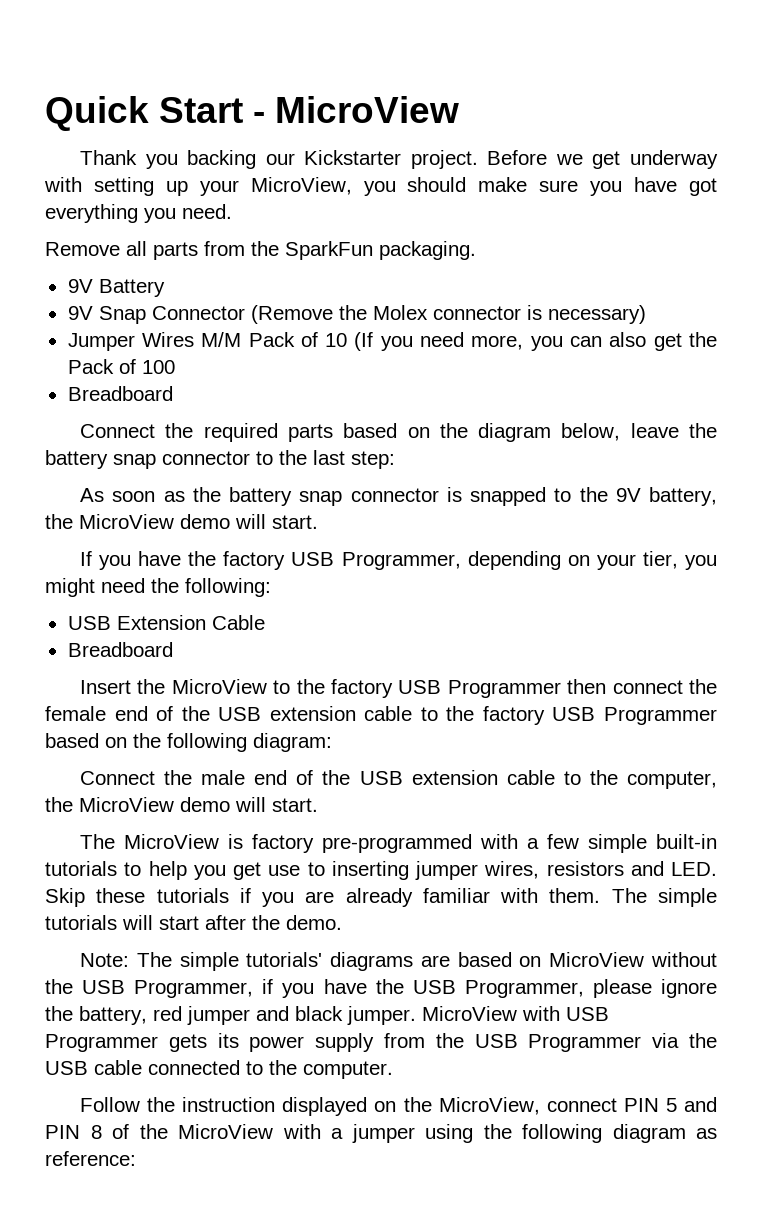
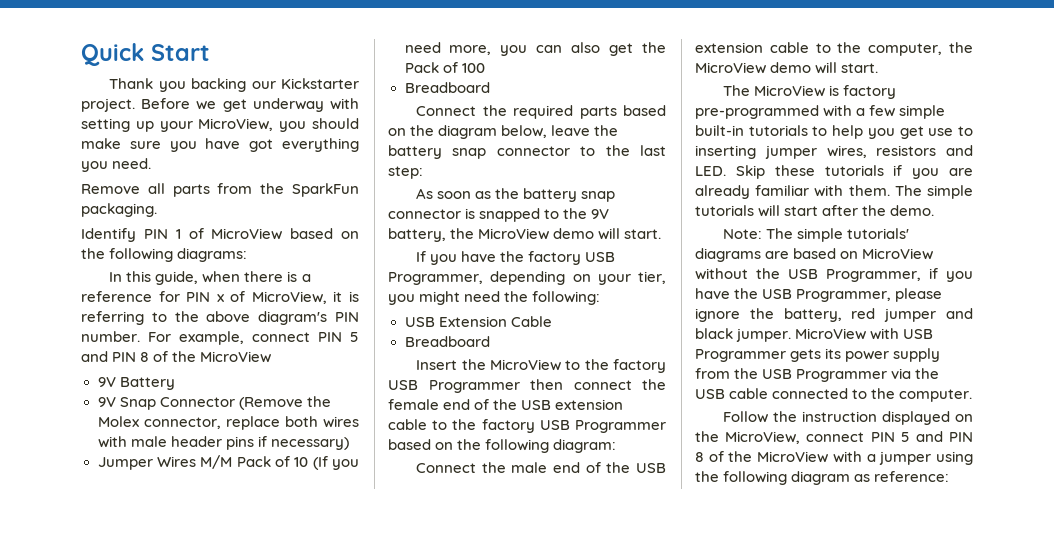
[253,96,459,123] - MicroView -> (210, 52) none
(476, 250) none -> [81,228,359,242] [81,248,248,262] [109,271,311,285] [81,291,359,304] [81,311,359,325] [81,331,359,345] [81,351,272,363] // Identify PIN 1 of MicroView based on the following diagrams: // In this guide, when there is a reference for PIN x of MicroView, it is referring to the above diagram's PIN number. For example, connect PIN 5 and PIN 8 of the MicroView
[432,305,542,320] connector is -> [143,416,359,430] [97,436,267,450] connector, replace both wires with male header pins if

